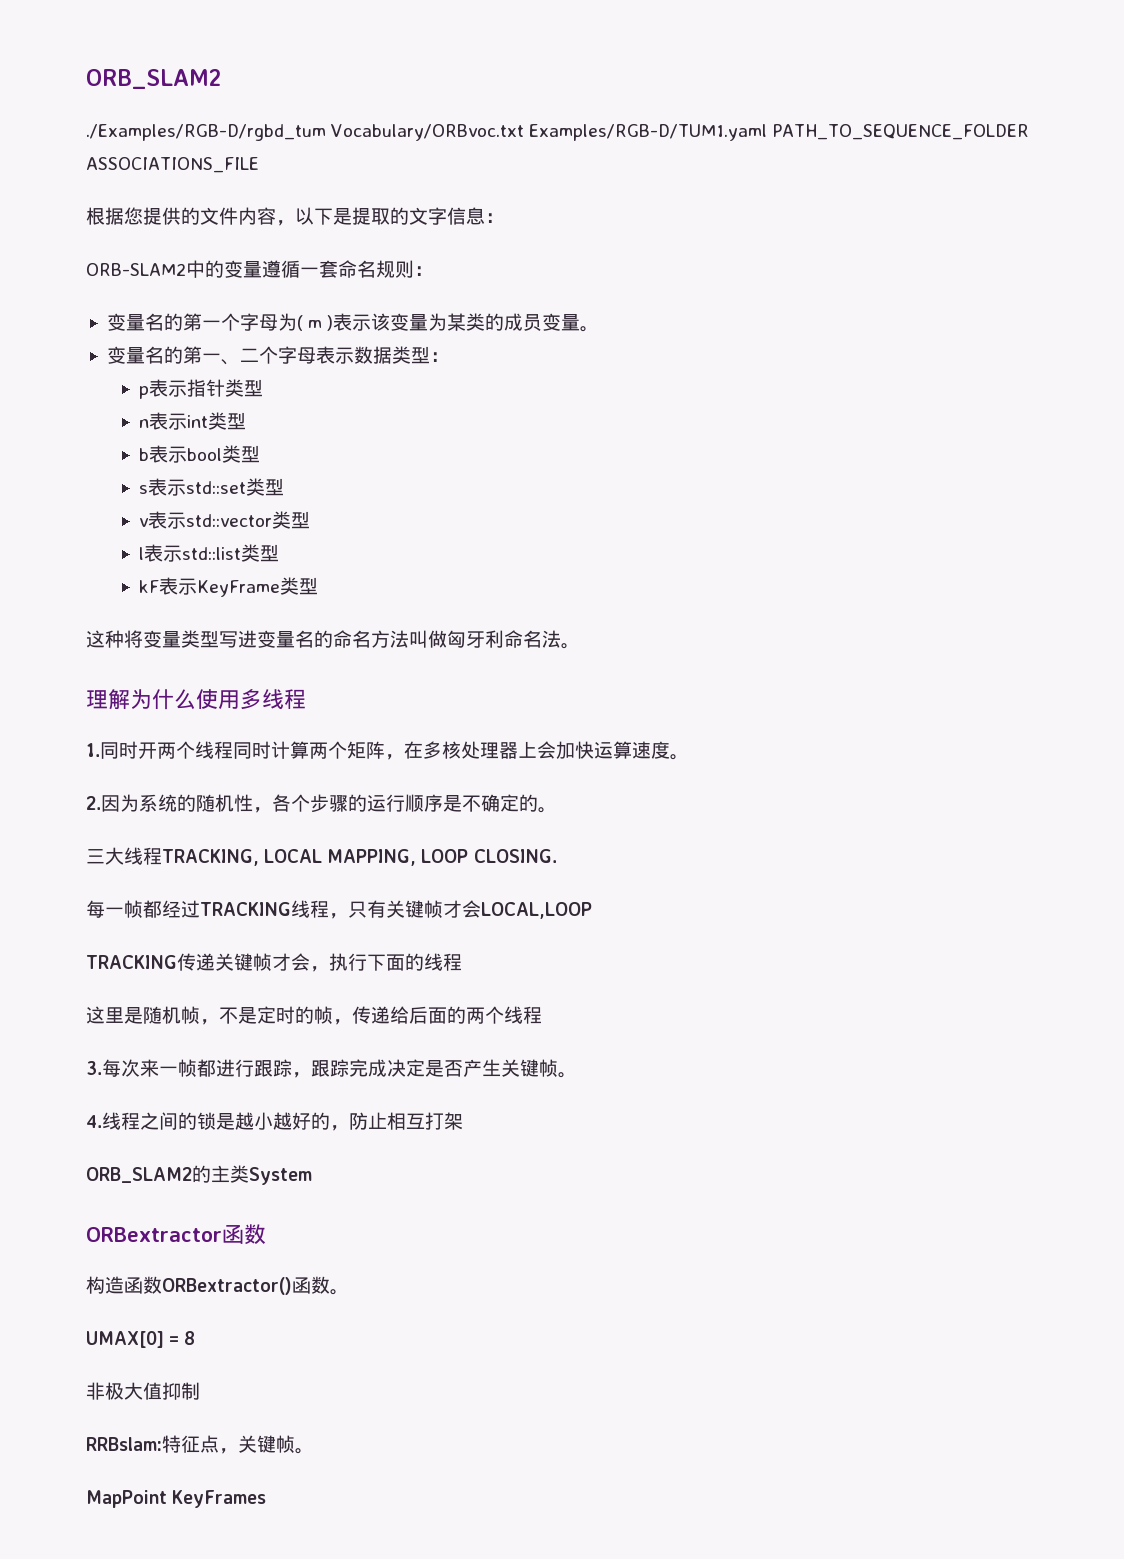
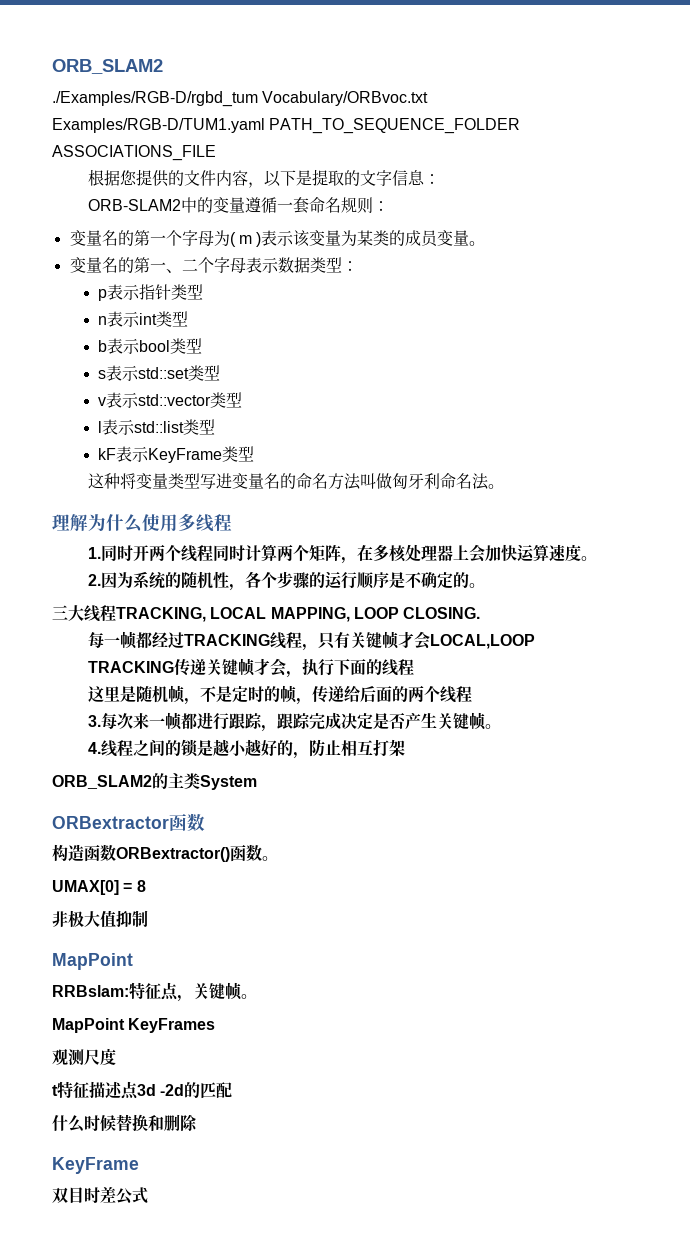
(200, 1391) none -> [52,953,133,970] // MapPoint
(267, 1499) none -> [52,1048,116,1066] [52,1081,233,1099] [52,1114,197,1132] [52,1157,139,1174] [52,1186,148,1205] // 观测尺度 // t特征描述点3d -2d的匹配 // 什么时候替换和删除 // KeyFrame // 双目时差公式

